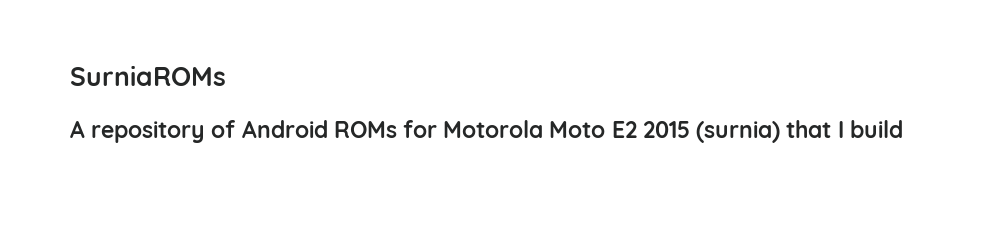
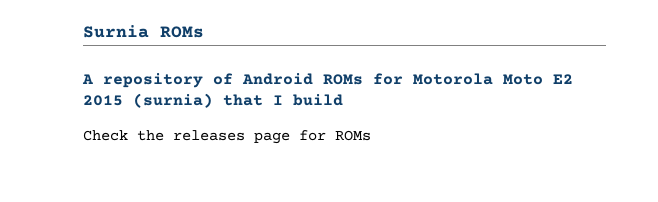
[70,65,226,86] SurniaROMs -> [83,25,204,38] Surnia ROMs
(903, 129) none -> [83,130,371,144] // Check the releases page for ROMs

